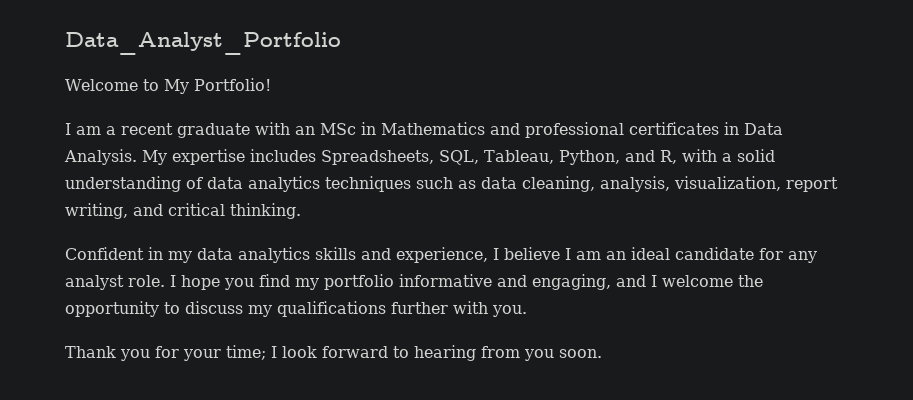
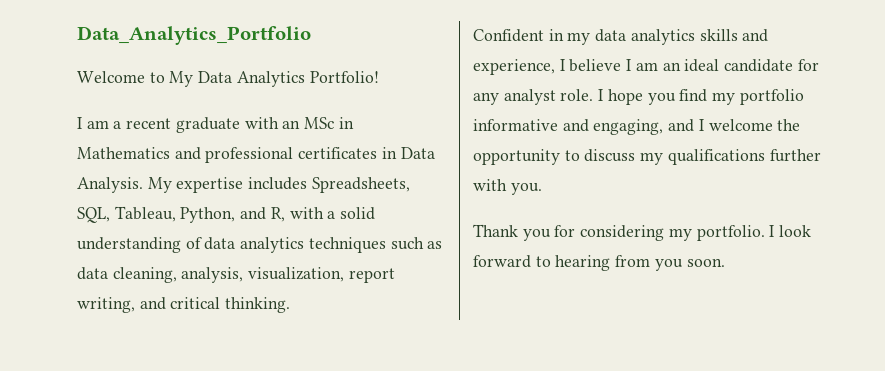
[65,32,341,55] Data_Analyst_Portfolio -> [77,26,311,45] Data_Analytics_Portfolio
(189, 86) none -> [198,71,305,87] Data Analytics
[183,345,266,361] your time; -> [580,225,765,241] considering my portfolio.

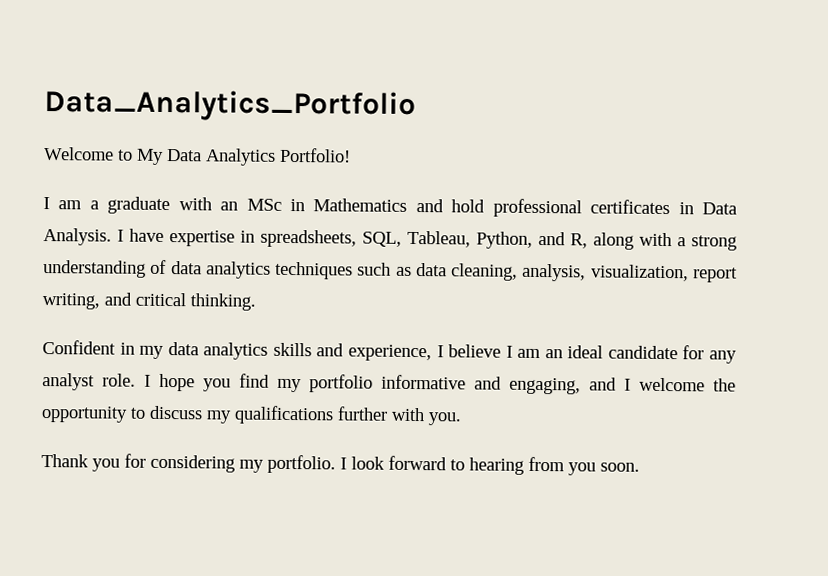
[126,118,172,129] recent -> (99, 205) none
(201, 153) none -> [451,199,486,213] hold
[147,177,410,193] My expertise includes Spreadsheets, -> [117,228,357,248] I have expertise in spreadsheets,
(285, 214) none -> [593,232,634,250] along
[340,207,376,220] solid -> [691,235,737,251] strong

